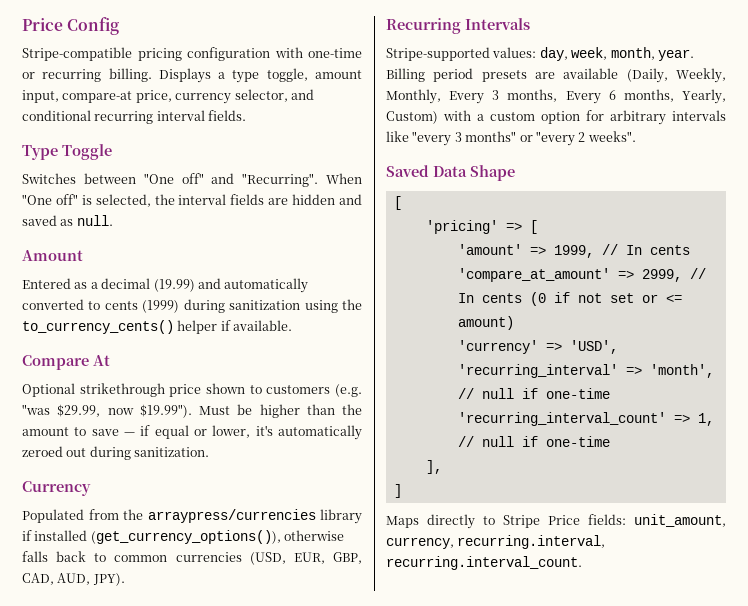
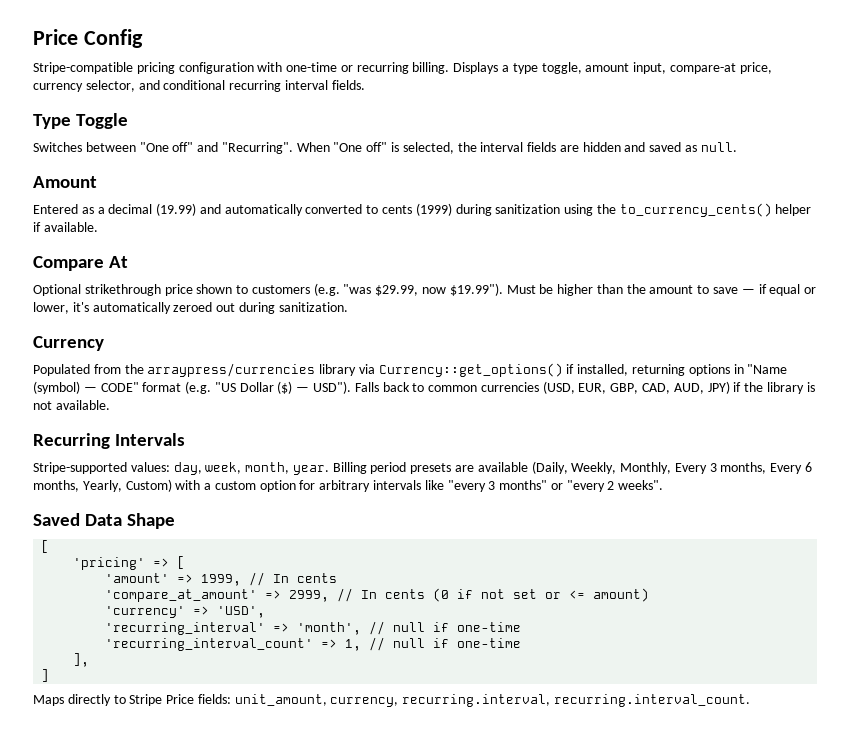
[22,530,345,544] [22,551,48,562] if installed (get_currency_options()), otherwise falls -> [358,363,788,377] [33,381,379,394] via Currency::get_options() if installed, returning options in "Name (symbol) — CODE" format (e.g. "US Dollar ($) — USD"). Falls
[92,573,125,586] JPY). -> [707,381,815,394] [33,400,110,410] JPY) if the library is not available.

